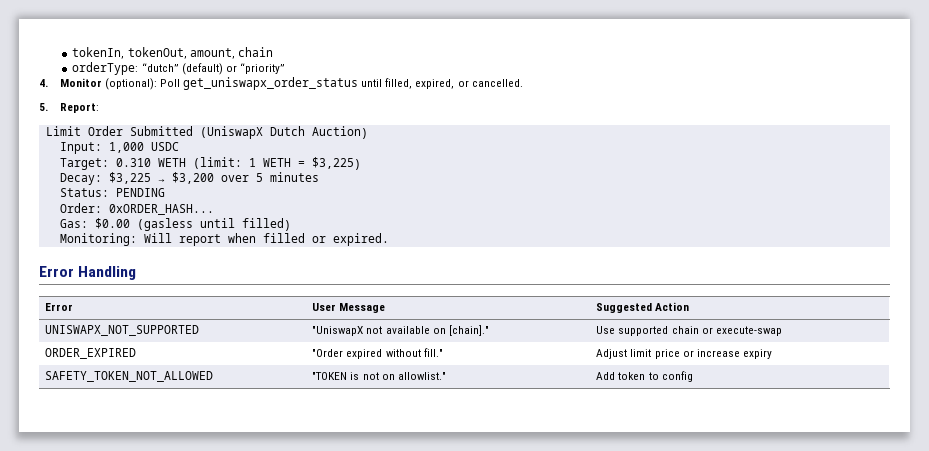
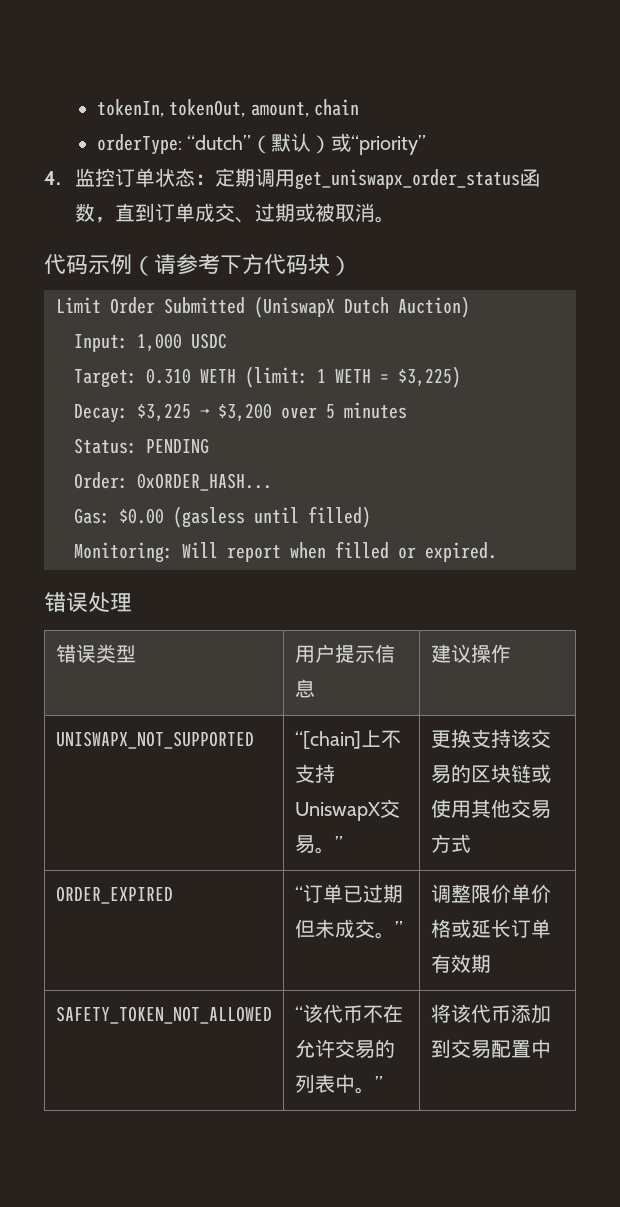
[181,63,237,75] (default) or -> [251,133,352,154] （默认）或
[59,77,523,90] [39,103,99,113] Monitor (optional): Poll get_uniswapx_order_status until filled, expired, or cancelled. // 5. Report: -> [74,168,540,190] [74,203,395,223] [44,254,352,276] 监控订单状态：定期调用get_uniswapx_order_status函数，直到订单成交、过期或被取消。 // 代码示例（请参考下方代码块）
[39,266,137,280] [45,303,74,311] [312,303,386,313] [596,302,690,313] [45,325,200,336] [312,325,489,336] [596,326,782,336] [45,348,137,359] [312,348,443,359] [596,349,772,359] [45,371,214,382] [312,372,446,380] [596,371,693,382] Error Handling // Error | User Message | Suggested Action // UNISWAPX_NOT_SUPPORTED | "UniswapX not available on [chain]." | Use supported chain or execute-swap // ORDER_EXPIRED | "Order expired without fill." | Adjust limit price or increase expiry // SAFETY_TOKEN_NOT_ALLOWED | "TOKEN is not on allowlist." | Add token to config -> [44,592,132,612] [55,644,136,663] [294,644,395,663] [294,679,315,698] [430,644,511,663] [55,731,254,749] [294,730,402,749] [294,764,335,783] [294,799,400,821] [294,835,343,854] [430,729,551,748] [430,764,551,784] [430,799,551,819] [430,834,471,853] [55,886,173,904] [294,884,403,903] [294,919,403,939] [430,884,551,903] [430,919,551,938] [430,954,491,973] [55,1006,272,1024] [294,1004,403,1023] [294,1039,395,1059] [294,1074,383,1094] [430,1004,551,1024] [430,1039,551,1059] 错误处理 // 错误类型 | 用户提示信息 | 建议操作 // UNISWAPX_NOT_SUPPORTED | “[chain]上不支持UniswapX交易。” | 更换支持该交易的区块链或使用其他交易方式 // ORDER_EXPIRED | “订单已过期但未成交。” | 调整限价单价格或延长订单有效期 // SAFETY_TOKEN_NOT_ALLOWED | “该代币不在允许交易的列表中。” | 将该代币添加到交易配置中

